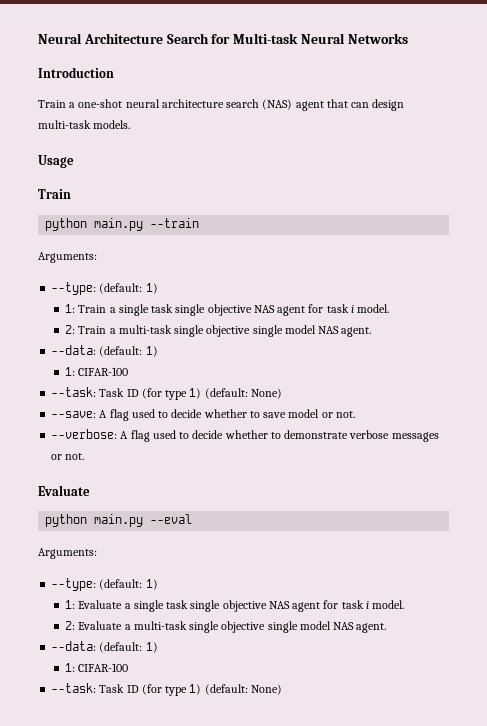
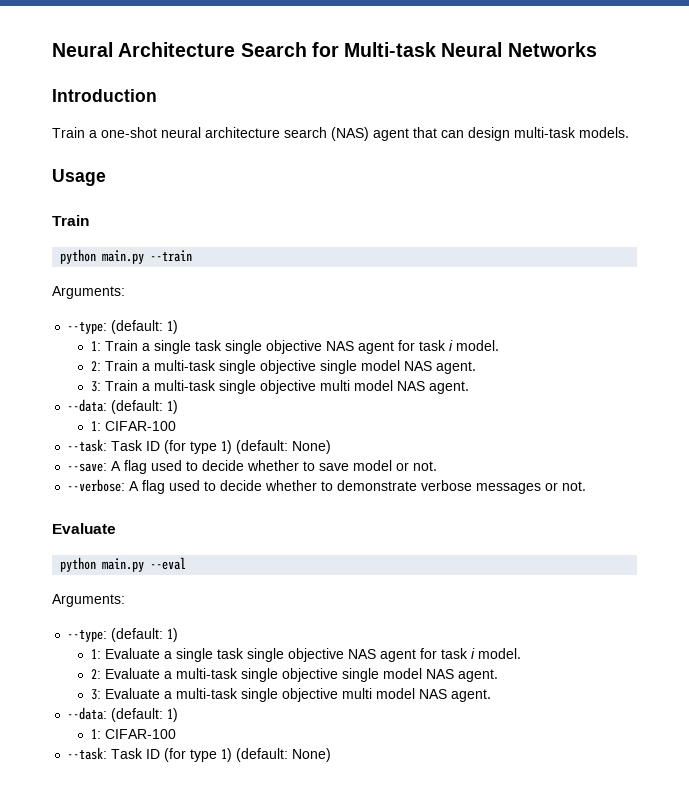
(372, 332) none -> [91,380,470,394] // 3: Train a multi-task single objective multi model NAS agent.
(387, 628) none -> [91,688,492,702] // 3: Evaluate a multi-task single objective multi model NAS agent.

